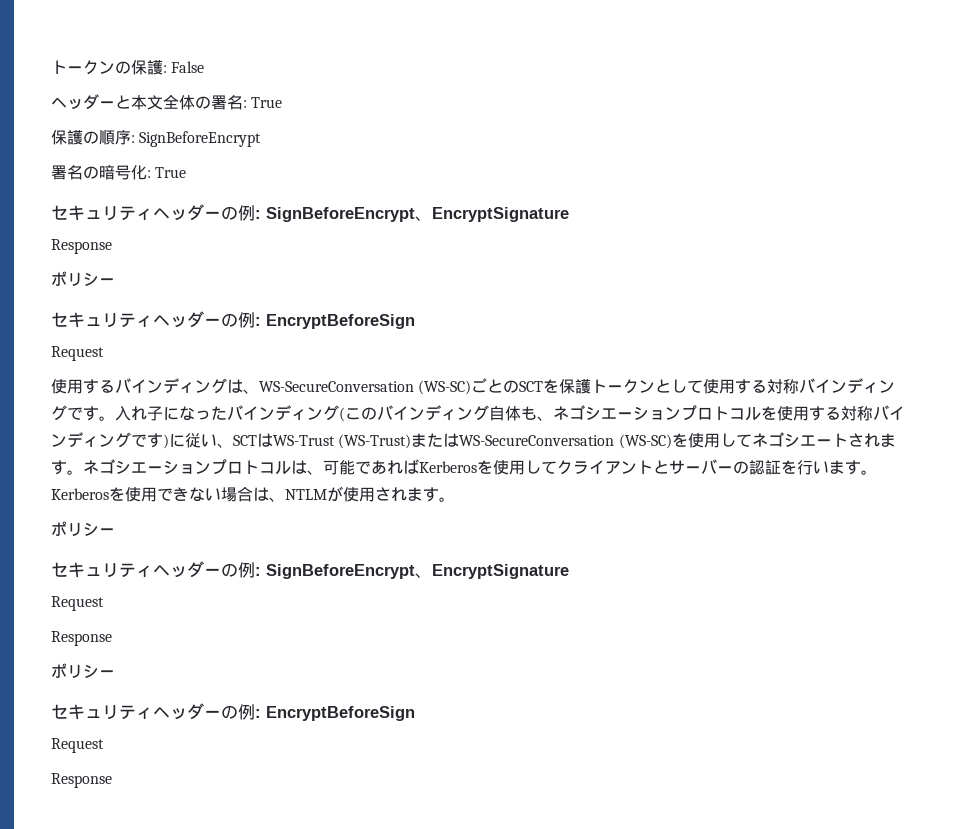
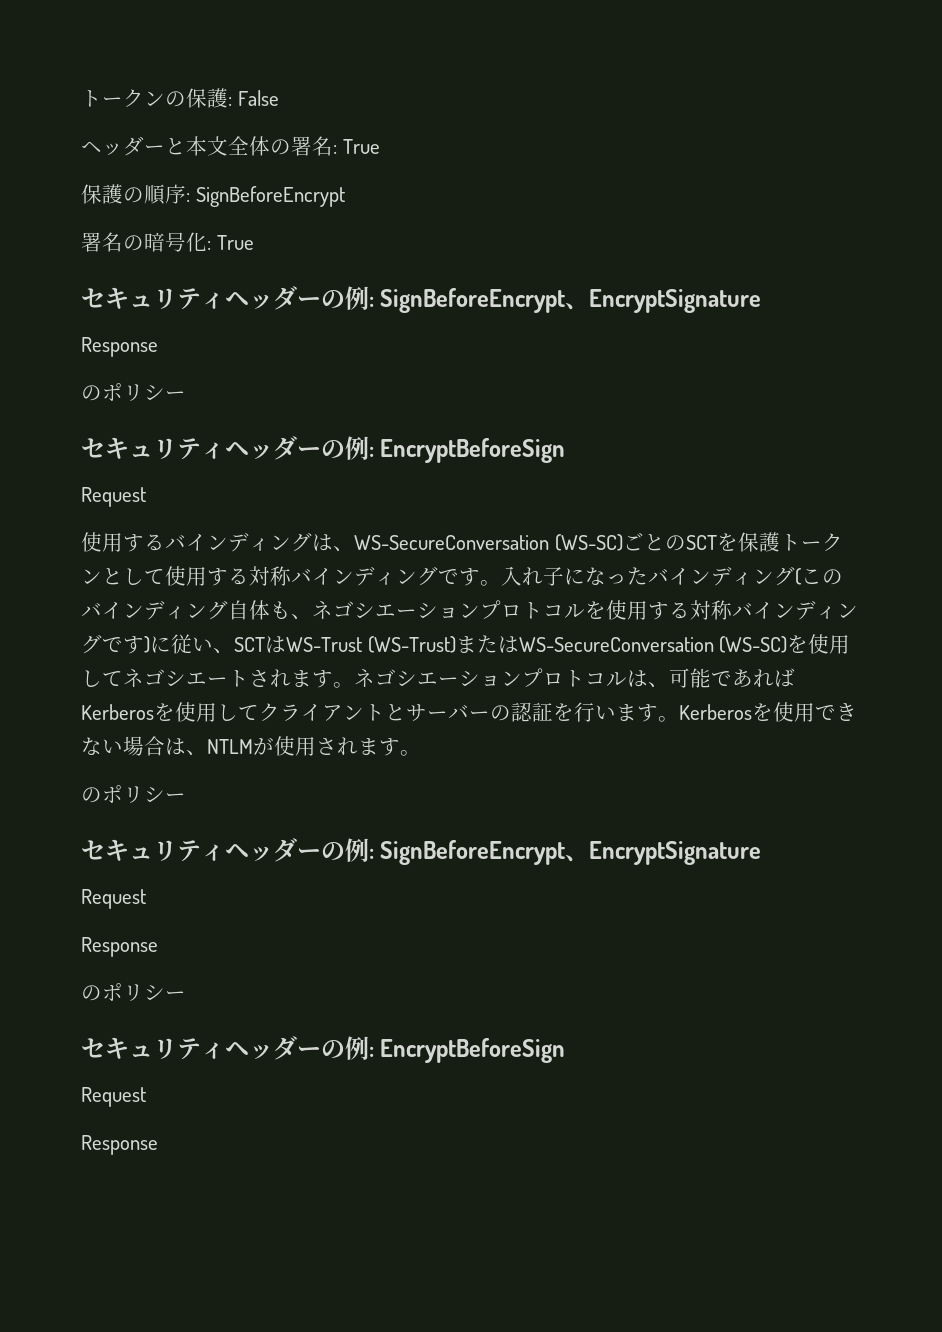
(112, 246) none -> [81,385,102,401] の
(455, 499) none -> [81,787,102,803] の
(112, 638) none -> [81,985,102,1001] の

